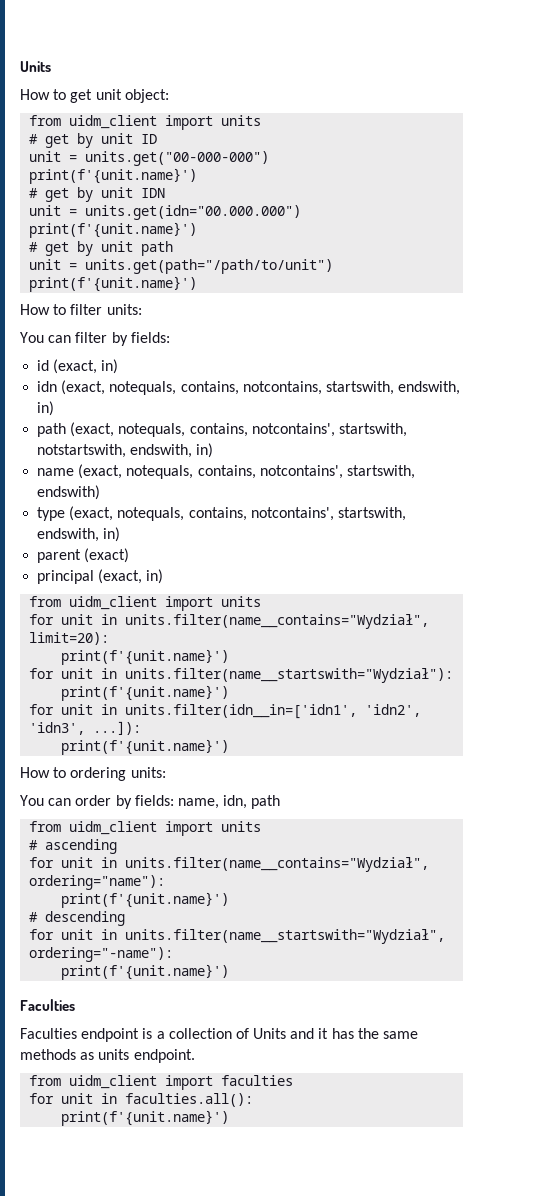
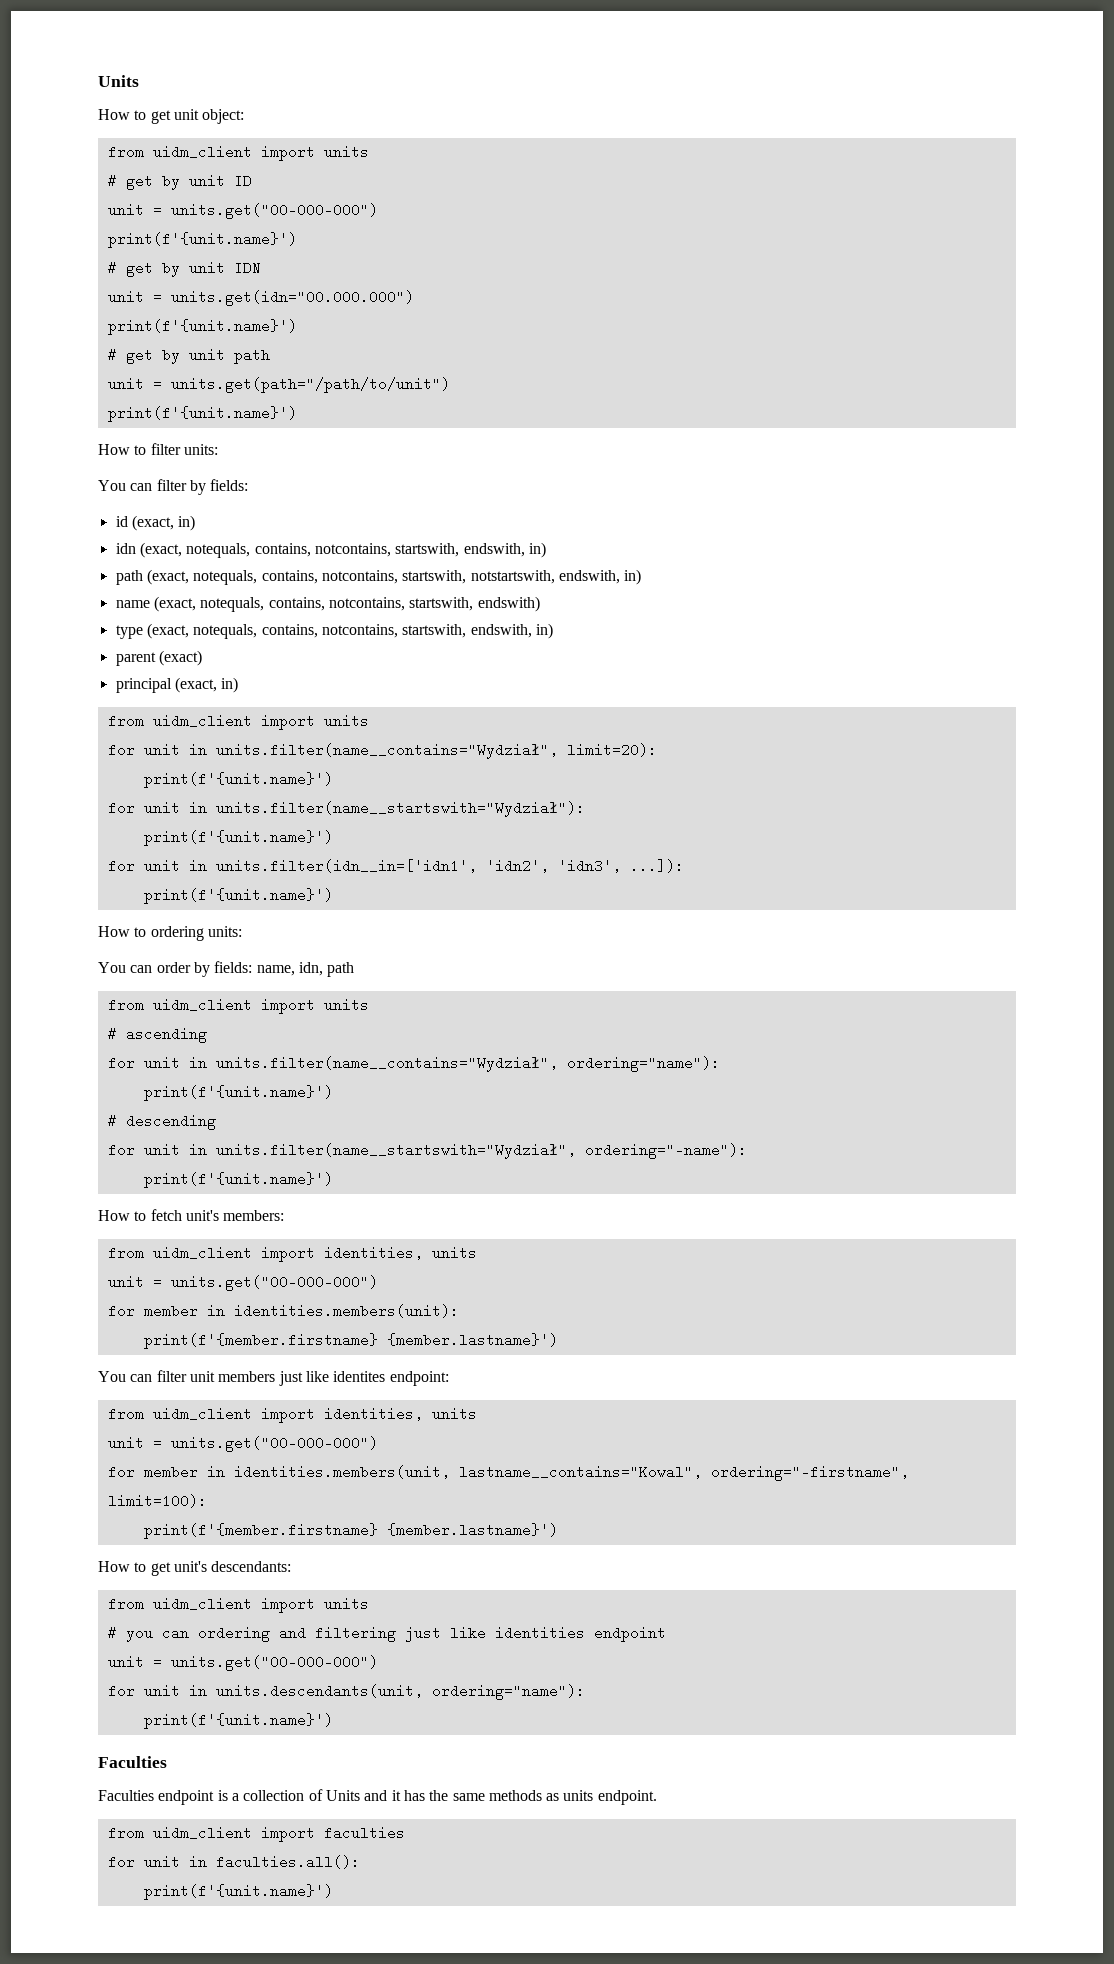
[251,423,335,437] notcontains', -> [321,570,398,584] notcontains,
[259,465,343,479] notcontains', -> [328,597,405,611] notcontains,
[250,507,334,521] notcontains', -> [321,624,398,638] notcontains,
(230, 972) none -> [98,1209,285,1221] [107,1246,477,1262] [107,1275,378,1291] [107,1304,459,1318] [143,1333,558,1349] [98,1370,449,1386] [107,1407,477,1423] [107,1436,378,1452] [107,1465,909,1481] [107,1494,207,1508] [143,1523,558,1539] [98,1561,292,1576] [107,1597,369,1613] [107,1626,666,1642] [107,1655,378,1671] [107,1684,585,1700] [143,1713,333,1729] // How to fetch unit's members: // from uidm_client import identities, units // unit = units.get("00-000-000") // for member in identities.members(unit): // print(f'{member.firstname} {member.lastname}') // You can filter unit members just like identites endpoint: // from uidm_client import identities, units // unit = units.get("00-000-000") // for member in identities.members(unit, lastname__contains="Kowal", ordering="-firstname", limit=100): // print(f'{member.firstname} {member.lastname}') // How to get unit's descendants: // from uidm_client import units // # you can ordering and filtering just like identities endpoint // unit = units.get("00-000-000") // for unit in units.descendants(unit, ordering="name"): // print(f'{unit.name}')

